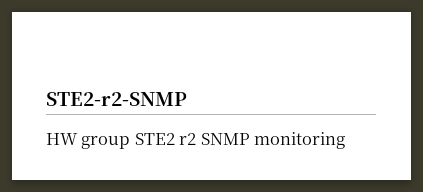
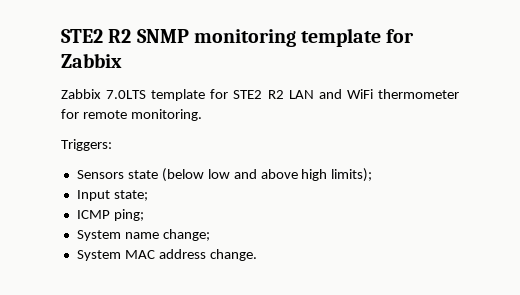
[46,92,187,106] [46,132,346,149] STE2-r2-SNMP // HW group STE2 r2 SNMP monitoring -> [61,28,415,47] [61,53,122,68] [61,89,459,101] [61,109,202,121] [61,139,112,151] [76,168,373,182] [76,190,148,201] [76,209,144,221] [76,229,210,241] [76,249,257,261] STE2 R2 SNMP monitoring template for Zabbix // Zabbix 7.0LTS template for STE2 R2 LAN and WiFi thermometer for remote monitoring. // Triggers: // Sensors state (below low and above high limits); // Input state; // ICMP ping; // System name change; // System MAC address change.

